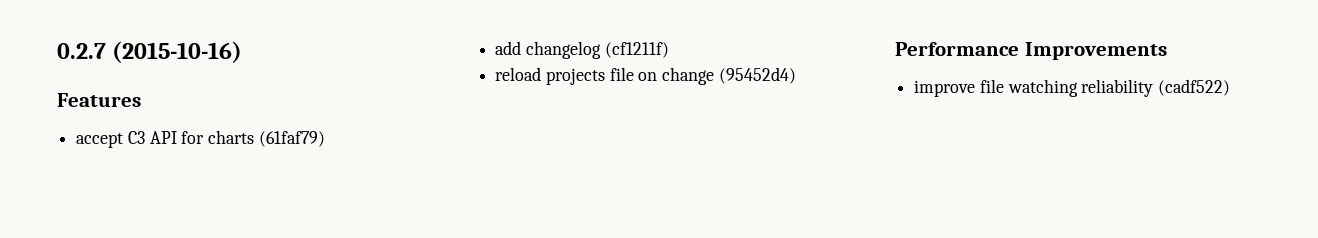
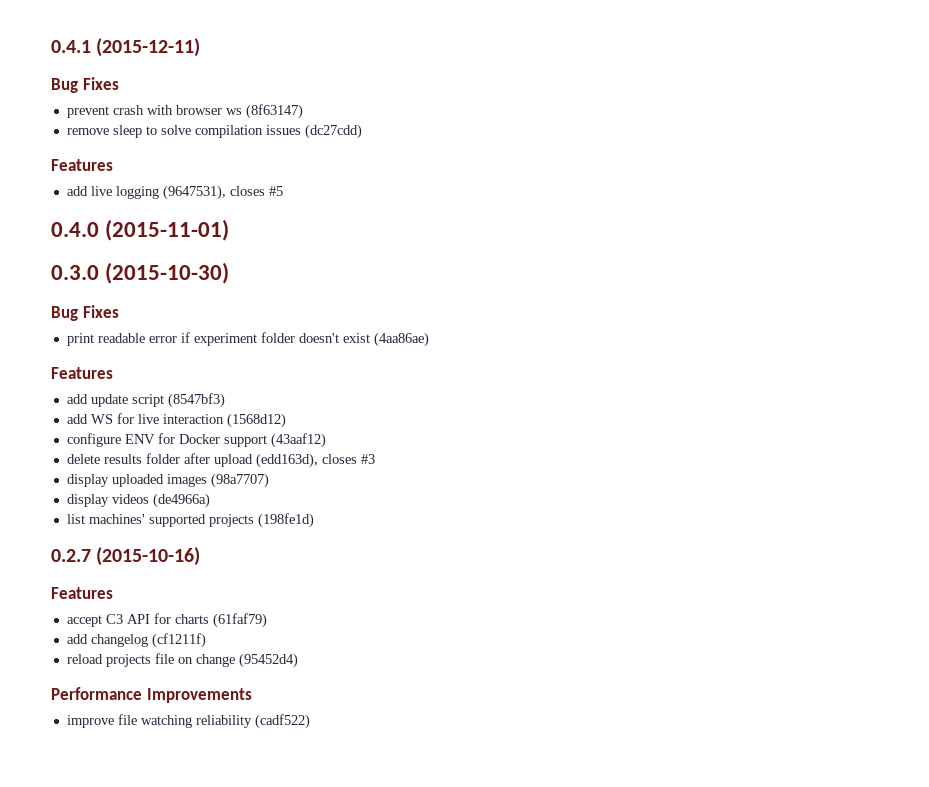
(57, 51) none -> [51,38,201,57] [51,77,119,93] [66,104,303,119] [66,124,362,139] [51,159,113,171] [66,185,283,200] [51,219,230,241] [51,262,230,284] [51,305,119,321] [66,332,429,347] [51,367,113,379] [66,393,225,408] [66,413,286,428] [66,433,326,448] [66,453,375,468] [66,473,269,488] [66,493,210,508] [66,513,314,528] 0.4.1 (2015-12-11) // Bug Fixes // prevent crash with browser ws (8f63147) // remove sleep to solve compilation issues (dc27cdd) // Features // add live logging (9647531), closes #5 // 0.4.0 (2015-11-01) // 0.3.0 (2015-10-30) // Bug Fixes // print readable error if experiment folder doesn't exist (4aa86ae) // Features // add update script (8547bf3) // add WS for live interaction (1568d12) // configure ENV for Docker support (43aaf12) // delete results folder after upload (edd163d), closes #3 // display uploaded images (98a7707) // display videos (de4966a) // list machines' supported projects (198fe1d) //

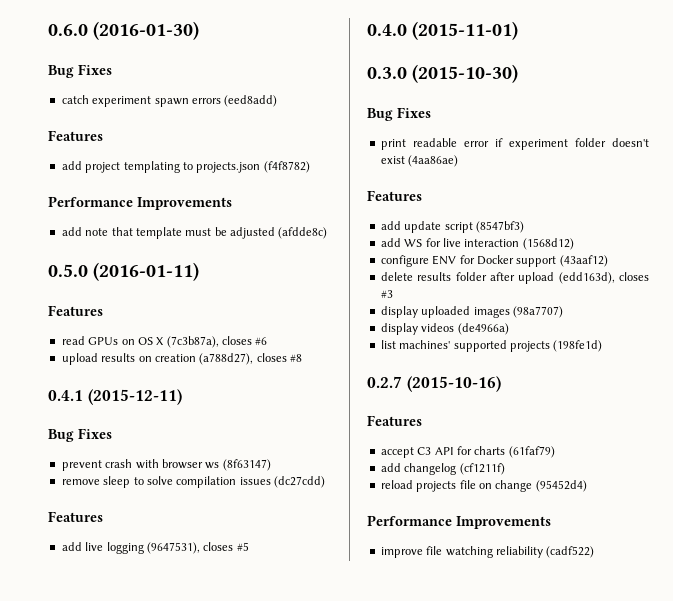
(51, 46) none -> [48,21,200,40] [48,64,112,78] [61,95,278,107] [48,130,103,141] [61,161,310,173] [48,196,232,210] [61,227,328,239] [48,262,200,281] [48,305,103,316] [61,336,268,348] [61,353,302,365] 0.6.0 (2016-01-30) // Bug Fixes // catch experiment spawn errors (eed8add) // Features // add project templating to projects.json (f4f8782) // Performance Improvements // add note that template must be adjusted (afdde8c) // 0.5.0 (2016-01-11) // Features // read GPUs on OS X (7c3b87a), closes #6 // upload results on creation (a788d27), closes #8 //

